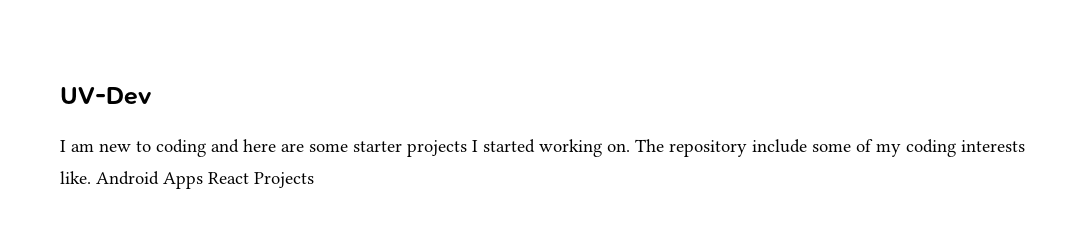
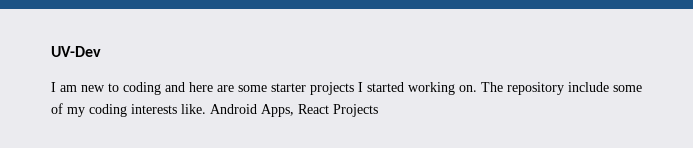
[163,172,203,189] Apps -> [261,104,294,117] Apps,

